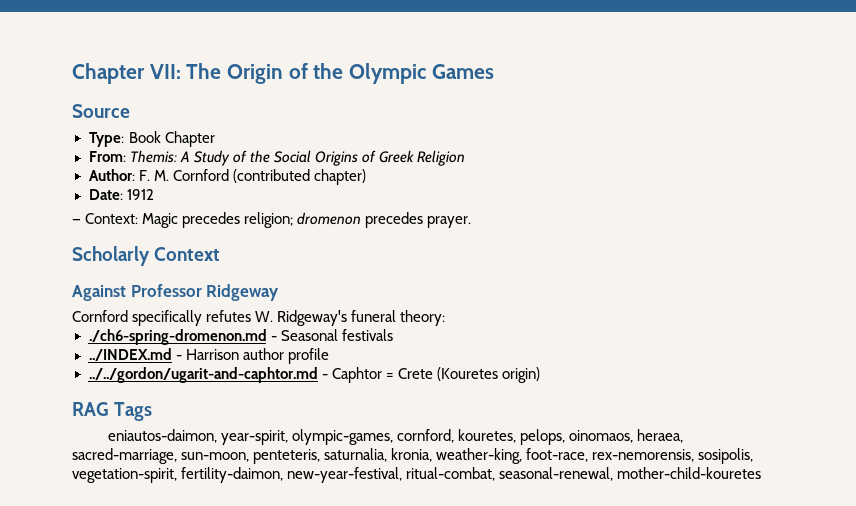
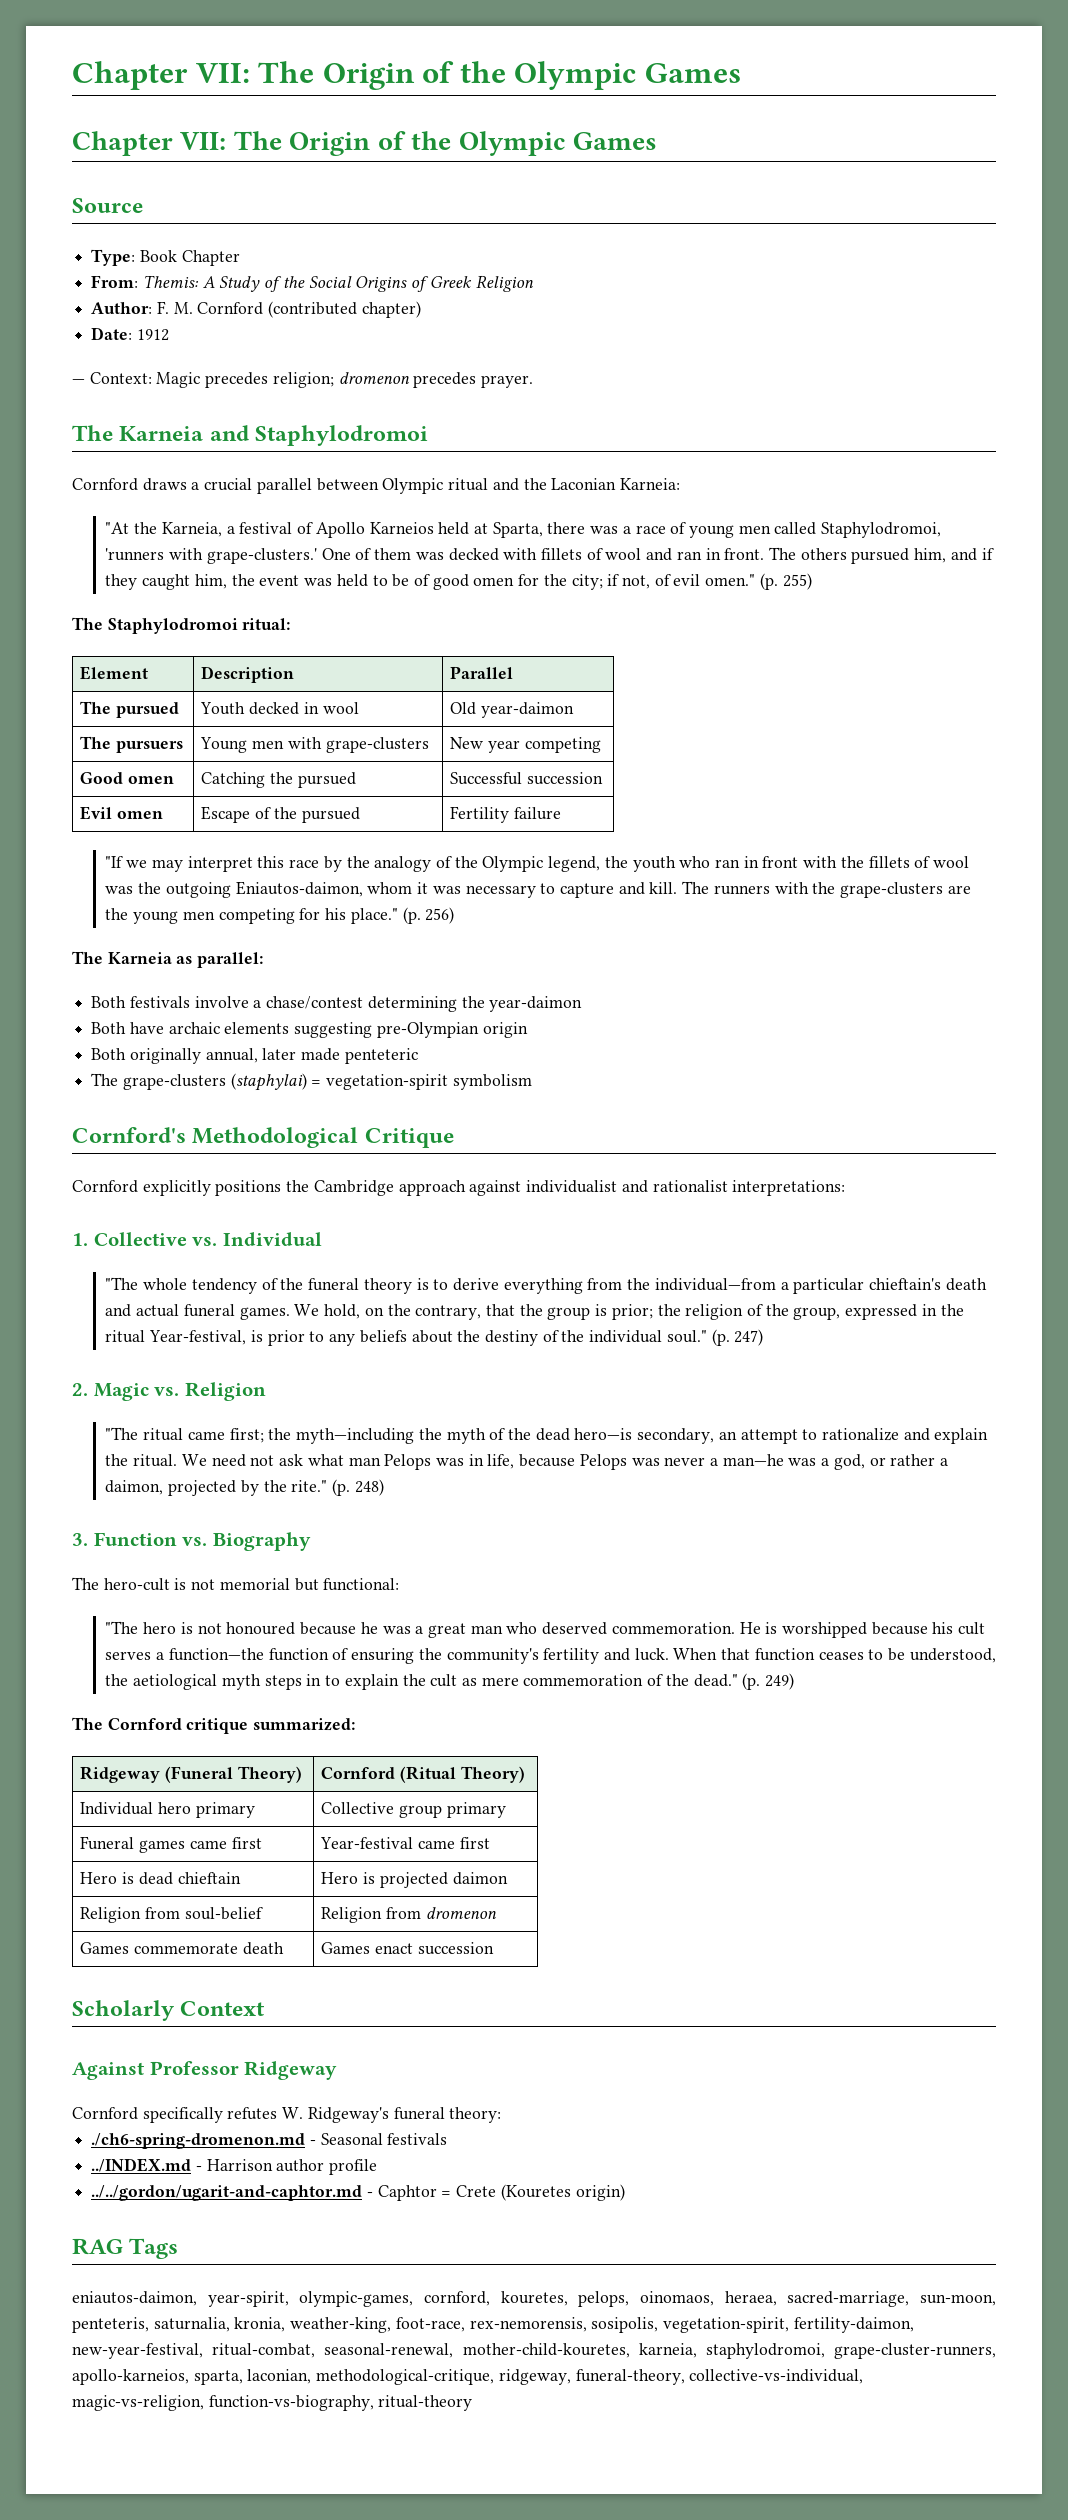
[72,63,494,84] Chapter VII: The Origin of the Olympic Games -> [72,61,741,90] [72,131,657,156] Chapter VII: The Origin of the Olympic Games // Chapter VII: The Origin of the Olympic Games
(472, 222) none -> [72,425,429,446] [72,478,680,494] [105,522,942,538] [105,547,994,564] [105,573,812,590] [72,617,291,634] [80,666,149,680] [201,666,295,683] [450,666,514,679] [80,701,180,718] [200,702,359,715] [450,702,575,718] [80,736,184,753] [200,737,429,753] [450,737,601,753] [80,772,175,784] [201,772,356,788] [450,772,604,785] [80,806,164,820] [201,806,360,823] [450,806,562,823] [105,856,970,872] [105,881,971,898] [105,907,455,924] [72,951,264,968] [91,996,583,1012] [91,1022,528,1038] [91,1048,418,1064] [91,1073,532,1091] [72,1127,454,1148] [72,1180,846,1196] [72,1232,322,1246] [105,1277,987,1294] [105,1304,964,1320] [105,1329,764,1346] [72,1382,266,1401] [105,1427,989,1444] [105,1454,949,1470] [105,1479,384,1496] [72,1532,311,1551] [72,1577,400,1591] [105,1621,986,1638] [105,1648,996,1664] [105,1673,795,1690] [72,1717,356,1734] [80,1766,302,1783] [321,1766,525,1783] [80,1802,255,1818] [321,1802,506,1818] [80,1836,262,1853] [320,1837,490,1849] [80,1872,241,1885] [321,1872,508,1888] [80,1907,263,1923] [321,1907,497,1923] [80,1942,284,1955] [321,1942,494,1955] // The Karneia and Staphylodromoi // Cornford draws a crucial parallel between Olympic ritual and the Laconian Karneia: // "At the Karneia, a festival of Apollo Karneios held at Sparta, there was a race of young men called Staphylodromoi, 'runners with grape-clusters.' One of them was decked with fillets of wool and ran in front. The others pursued him, and if they caught him, the event was held to be of good omen for the city; if not, of evil omen." (p. 255) // The Staphylodromoi ritual: // Element | Description | Parallel // The pursued | Youth decked in wool | Old year-daimon // The pursuers | Young men with grape-clusters | New year competing // Good omen | Catching the pursued | Successful succession // Evil omen | Escape of the pursued | Fertility failure // "If we may interpret this race by the analogy of the Olympic legend, the youth who ran in front with the fillets of wool was the outgoing Eniautos-daimon, whom it was necessary to capture and kill. The runners with the grape-clusters are the young men competing for his place." (p. 256) // The Karneia as parallel: // Both festivals involve a chase/contest determining the year-daimon // Both have archaic elements suggesting pre-Olympian origin // Both originally annual, later made penteteric // The grape-clusters (staphylai) = vegetation-spirit symbolism // Cornford's Methodological Critique // Cornford explicitly positions the Cambridge approach against individualist and rationalist interpretations: // 1. Collective vs. Individual // "The whole tendency of the funeral theory is to derive everything from the individual—from a particular chieftain's death and actual funeral games. We hold, on the contrary, that the group is prior; the religion of the group, expressed in the ritual Year-festival, is prior to any beliefs about the destiny of the individual soul." (p. 247) // 2. Magic vs. Religion // "The ritual came first; the myth—including the myth of the dead hero—is secondary, an attempt to rationalize and explain the ritual. We need not ask what man Pelops was in life, because Pelops was never a man—he was a god, or rather a daimon, projected by the rite." (p. 248) // 3. Function vs. Biography // The hero-cult is not memorial but functional: // "The hero is not honoured because he was a great man who deserved commemoration. He is worshipped because his cult serves a function—the function of ensuring the community's fertility and luck. When that function ceases to be understood, the aetiological myth steps in to explain the cult as mere commemoration of the dead." (p. 249) // The Cornford critique summarized: // Ridgeway (Funeral Theory) | Cornford (Ritual Theory) // Individual hero primary | Collective group primary // Funeral games came first | Year-festival came first // Hero is dead chieftain | Hero is projected daimon // Religion from soul-belief | Religion from dromenon // Games commemorate death | Games enact succession
[617,467,762,479] mother-child-kouretes -> [462,2343,996,2359] [72,2369,864,2385] [72,2395,473,2411] mother-child-kouretes, karneia, staphylodromoi, grape-cluster-runners, apollo-karneios, sparta, laconian, methodological-critique, ridgeway, funeral-theory, collective-vs-individual, magic-vs-religion, function-vs-biography, ritual-theory

